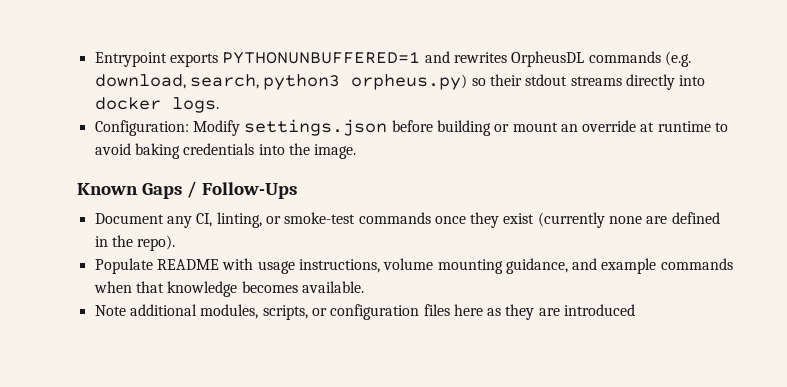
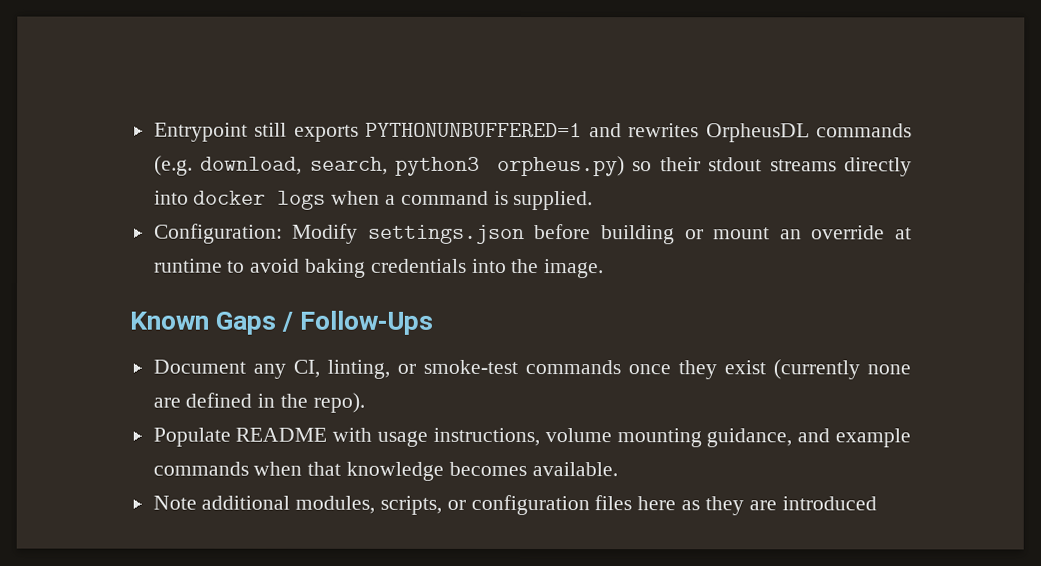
(167, 59) none -> [254,122,288,137] still
[171,97,219,113] logs. -> [277,190,594,211] logs when a command is supplied.

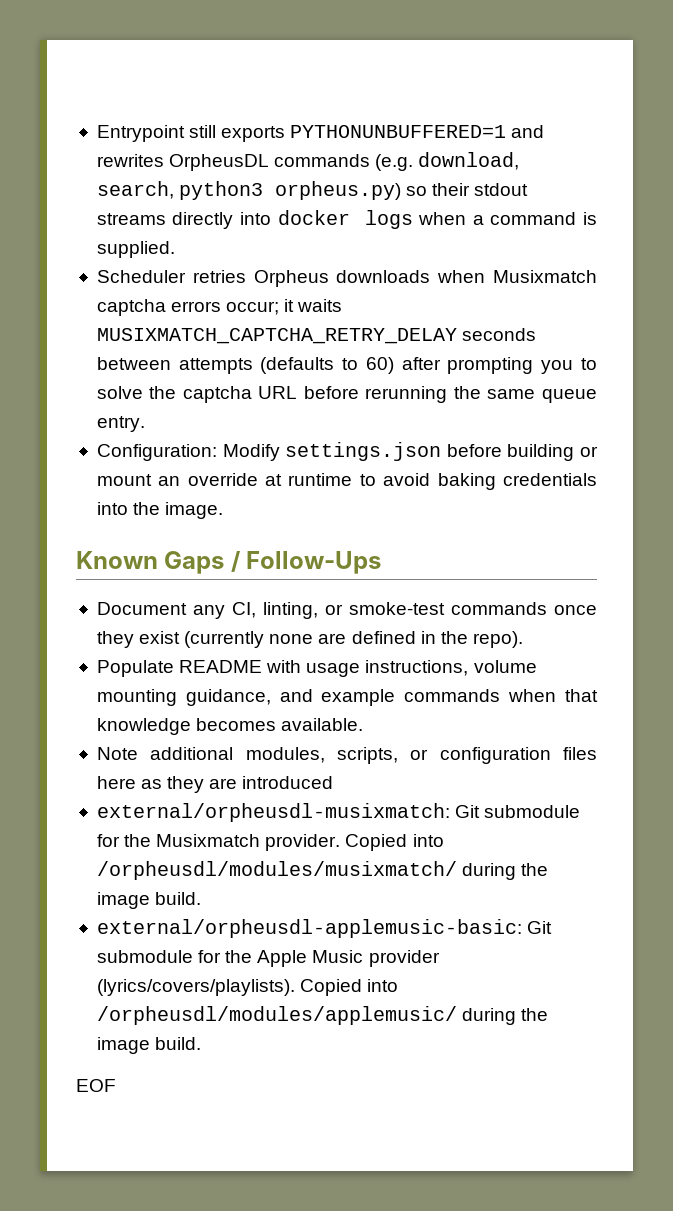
(594, 200) none -> [96,270,597,287] [96,299,343,316] [96,328,537,344] [96,357,597,374] [96,386,597,403] [96,416,145,432] // Scheduler retries Orpheus downloads when Musixmatch captcha errors occur; it waits MUSIXMATCH_CAPTCHA_RETRY_DELAY seconds between attempts (defaults to 60) after prompting you to solve the captcha URL before rerunning the same queue entry.
(877, 503) none -> [96,803,581,822] [96,834,444,851] [96,861,549,880] [96,892,202,909] [96,919,553,938] [96,950,440,967] [96,979,399,996] [96,1006,549,1025] [96,1037,202,1054] [76,1079,116,1092] // external/orpheusdl-musixmatch: Git submodule for the Musixmatch provider. Copied into /orpheusdl/modules/musixmatch/ during the image build. // external/orpheusdl-applemusic-basic: Git submodule for the Apple Music provider (lyrics/covers/playlists). Copied into /orpheusdl/modules/applemusic/ during the image build. // EOF

